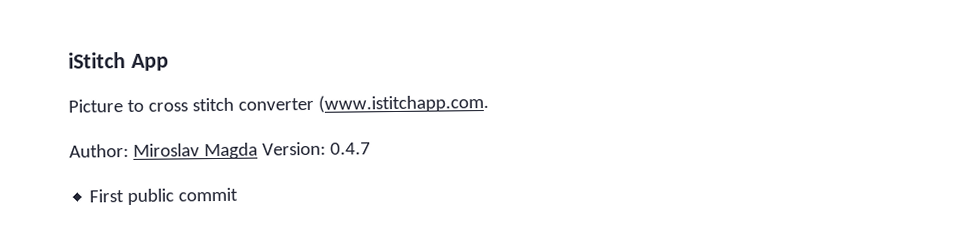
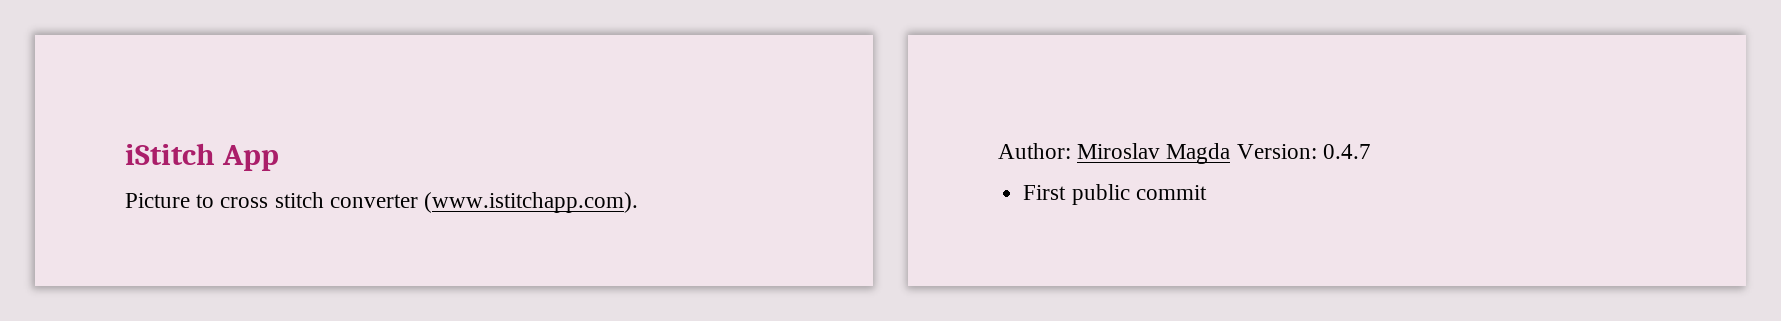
[317,93,489,113] (www.istitchapp.com. -> [424,192,639,213] (www.istitchapp.com).

